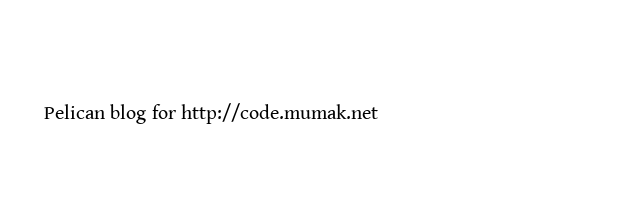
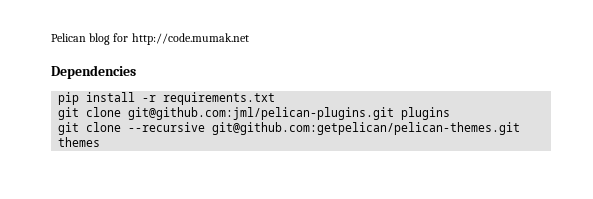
(378, 113) none -> [51,65,136,79] [58,92,276,105] [58,107,451,120] [58,122,521,135] [58,137,101,147] // Dependencies // pip install -r requirements.txt // git clone git@github.com:jml/pelican-plugins.git plugins // git clone --recursive git@github.com:getpelican/pelican-themes.git themes

